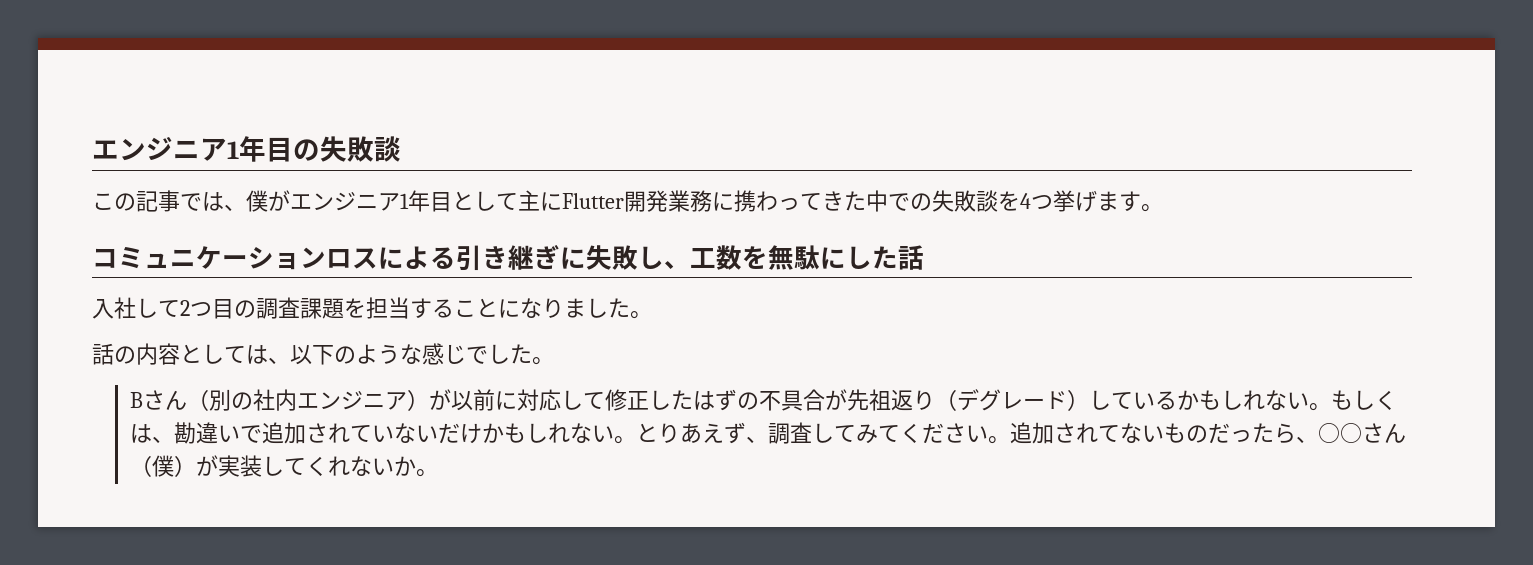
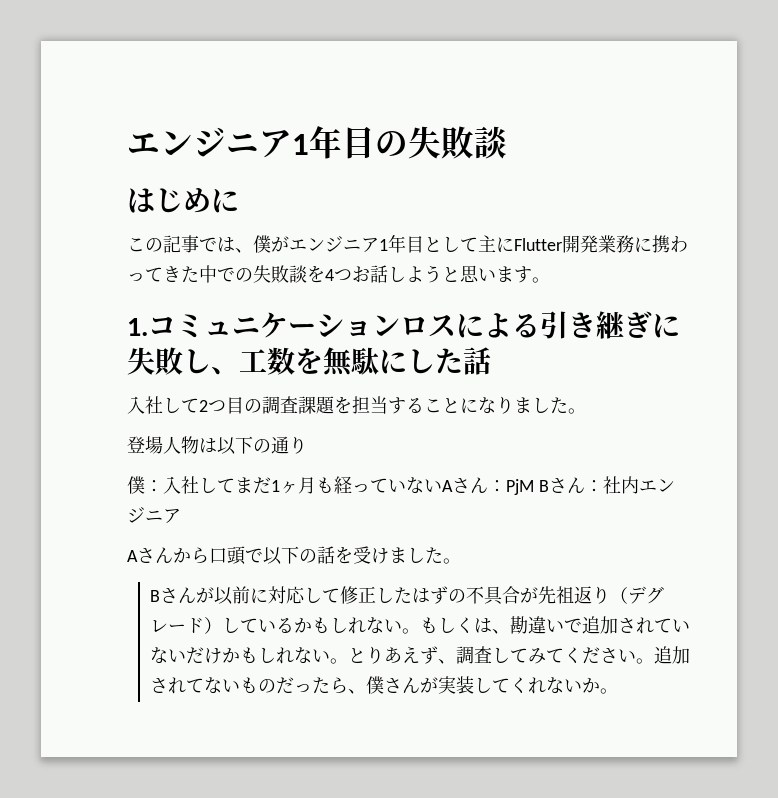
(401, 149) none -> [127,188,239,213] // はじめに
[1053,190,1097,212] 挙げ -> [352,265,496,283] お話しようと思い
(1163, 208) none -> [127,318,148,336] 1.
[92,343,554,365] [130,389,430,411] 話の内容としては、以下のような感じでした。 // Bさん（別の社内エンジニア） -> [127,436,307,455] [127,476,675,495] [127,507,181,524] [127,546,461,565] [150,587,197,603] 登場人物は以下の通り // 僕：入社してまだ1ヶ月も経っていないAさん：PjM Bさん：社内エンジニア // Aさんから口頭で以下の話を受けました。 // Bさん
[1318,423,1407,443] [130,455,197,477] ○○さん（僕） -> [366,676,421,694] 僕さん

